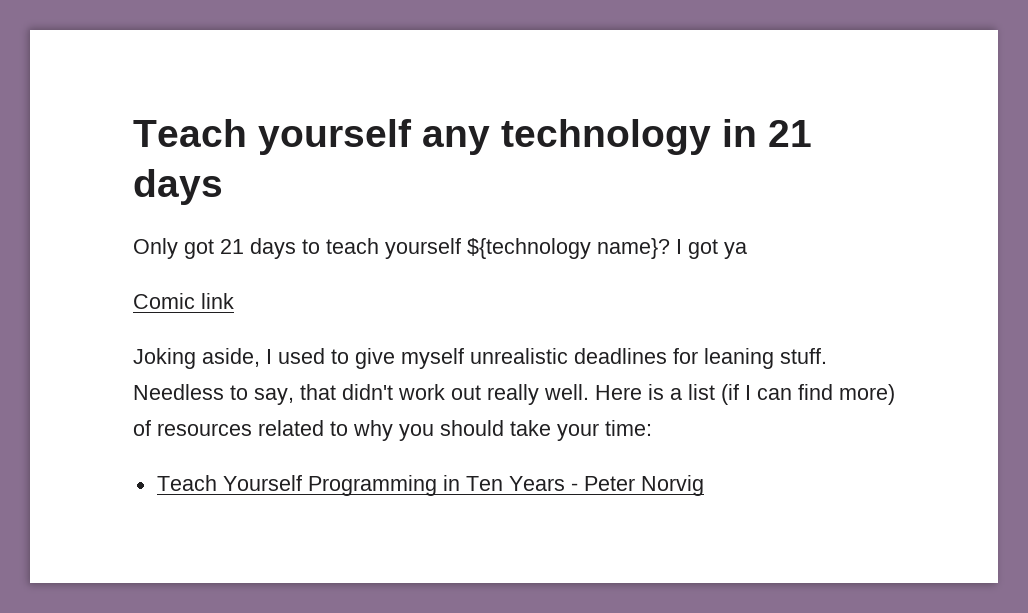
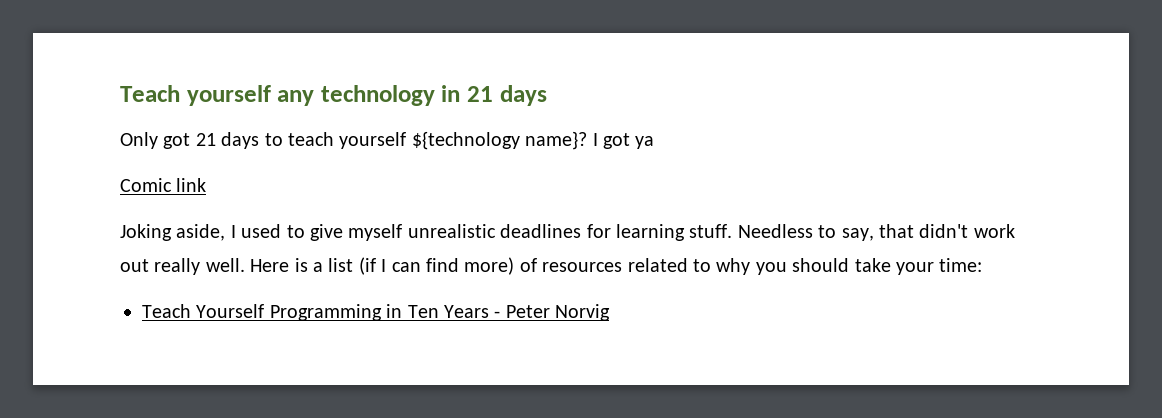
[704,348,774,369] leaning -> [616,224,685,241] learning

